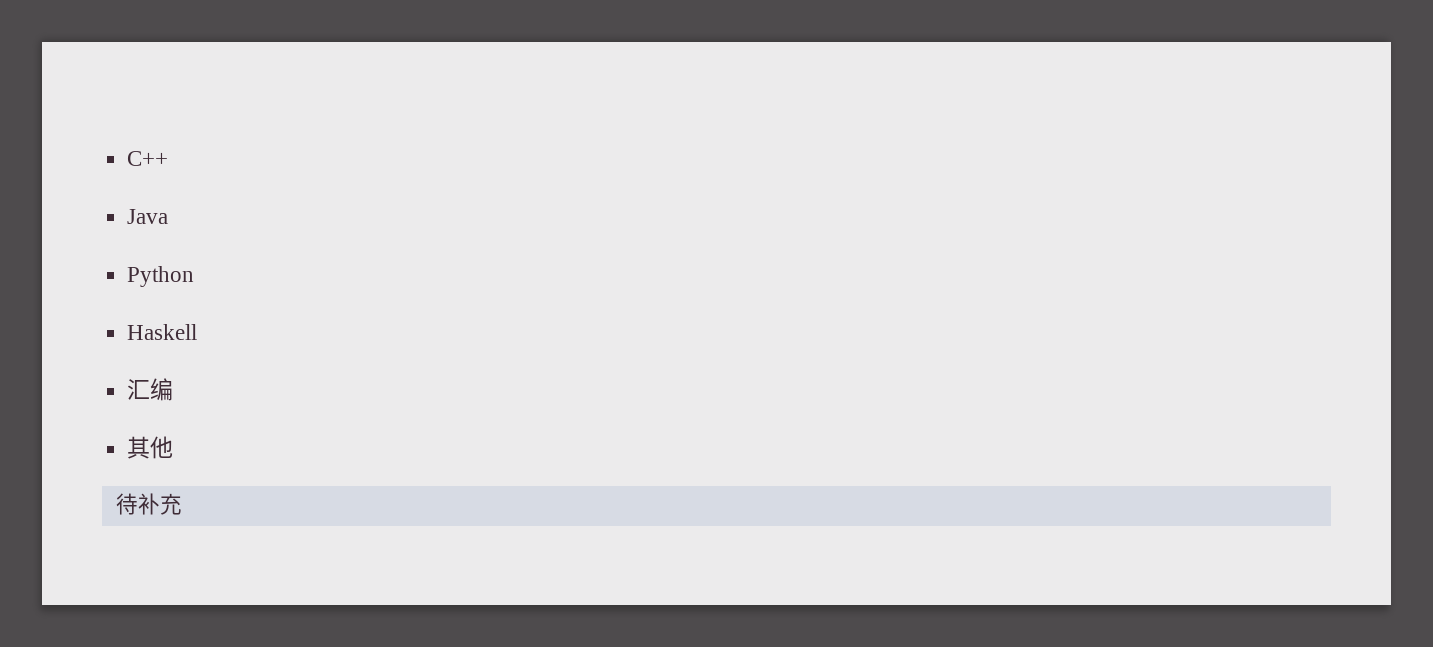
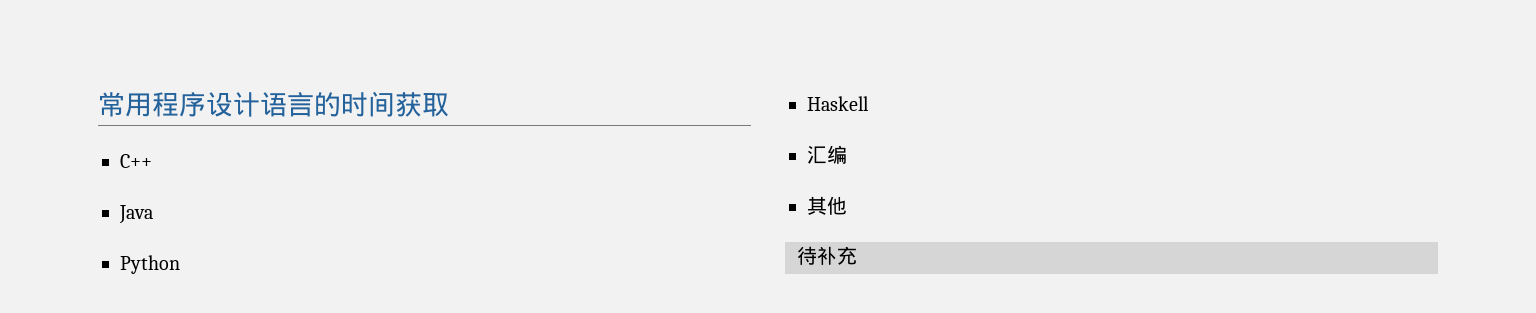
(127, 158) none -> [98,91,449,117] 常用程序设计语言的时间获取 //

